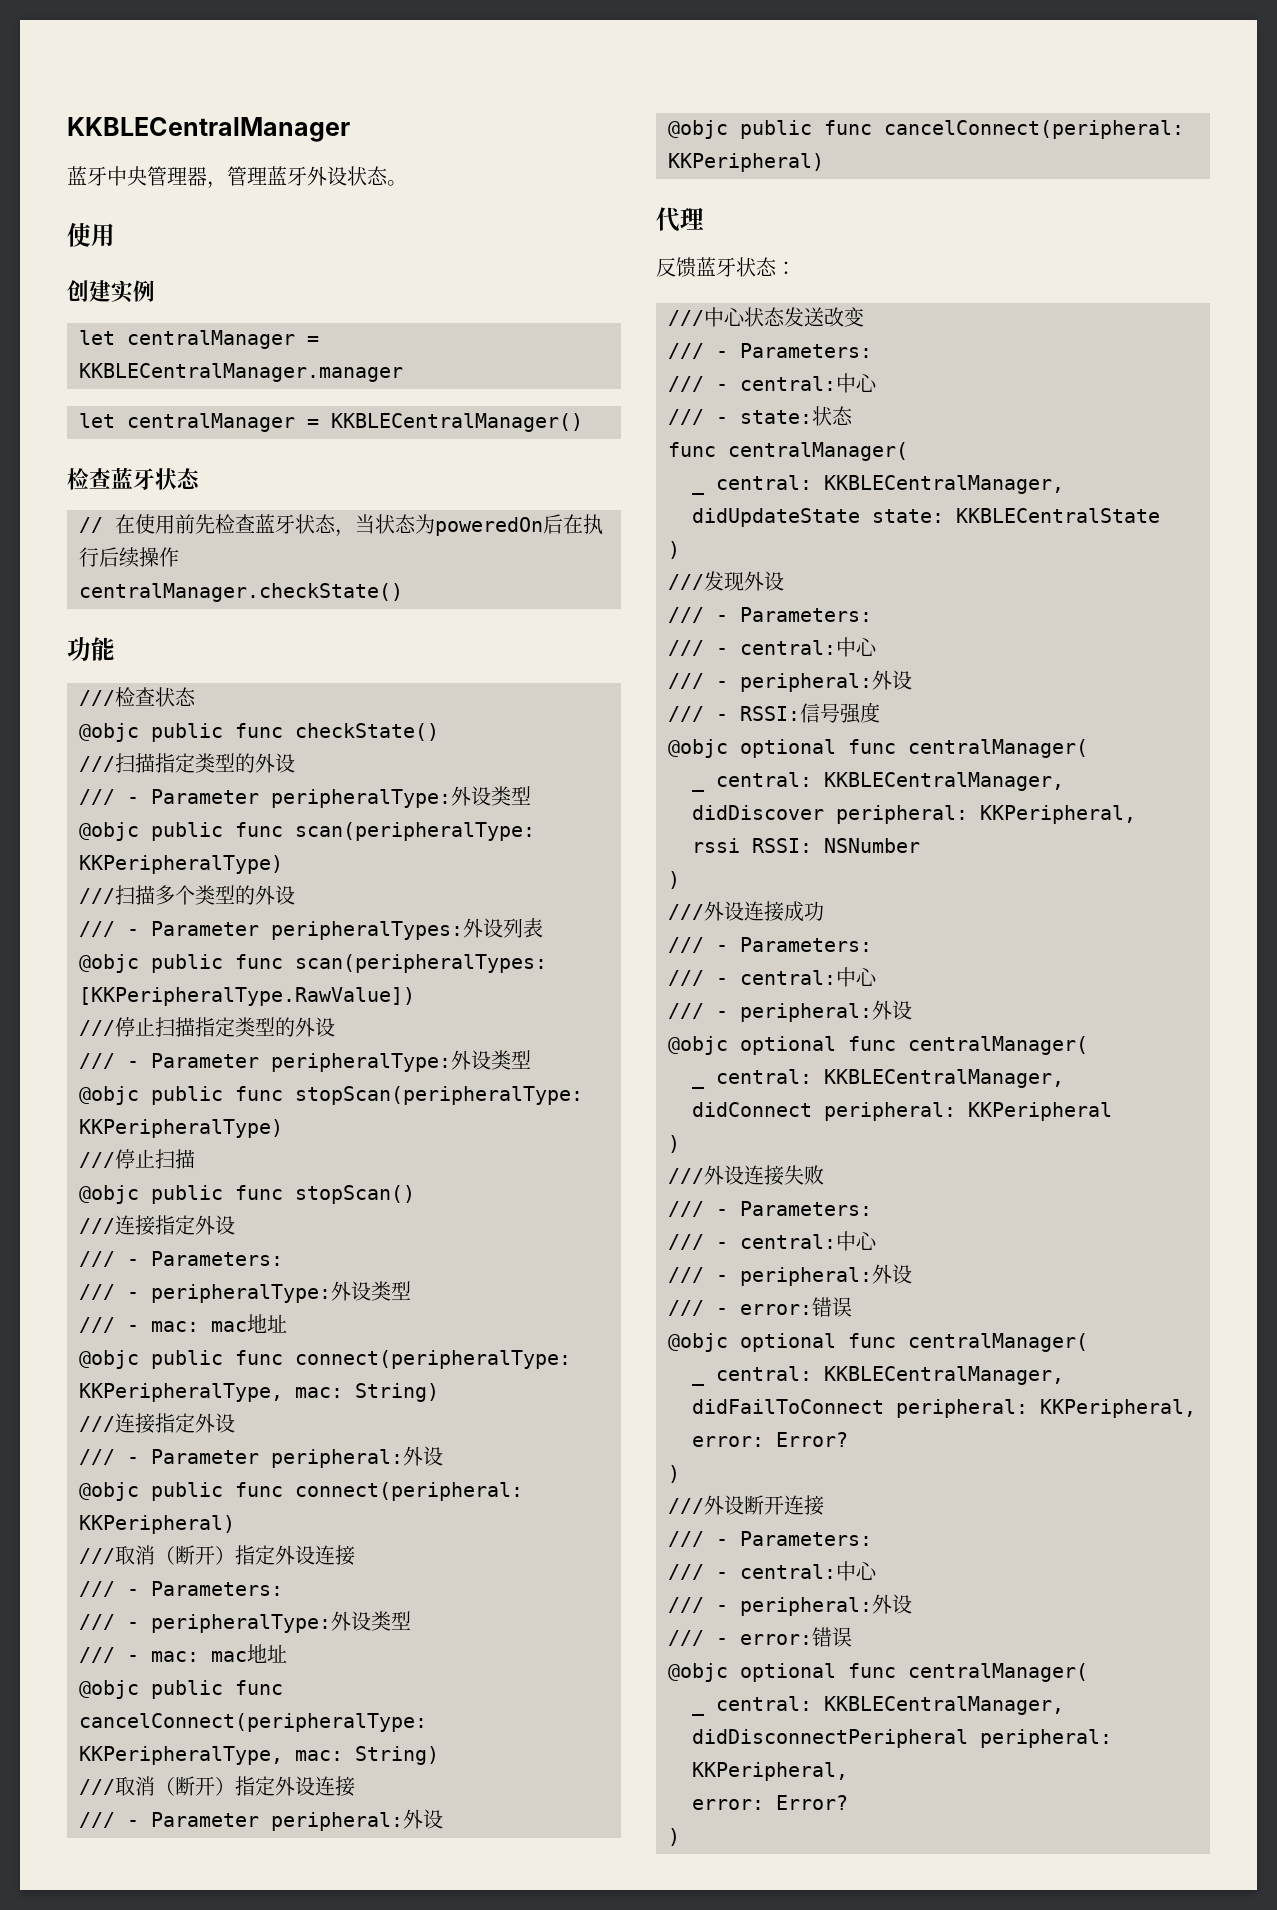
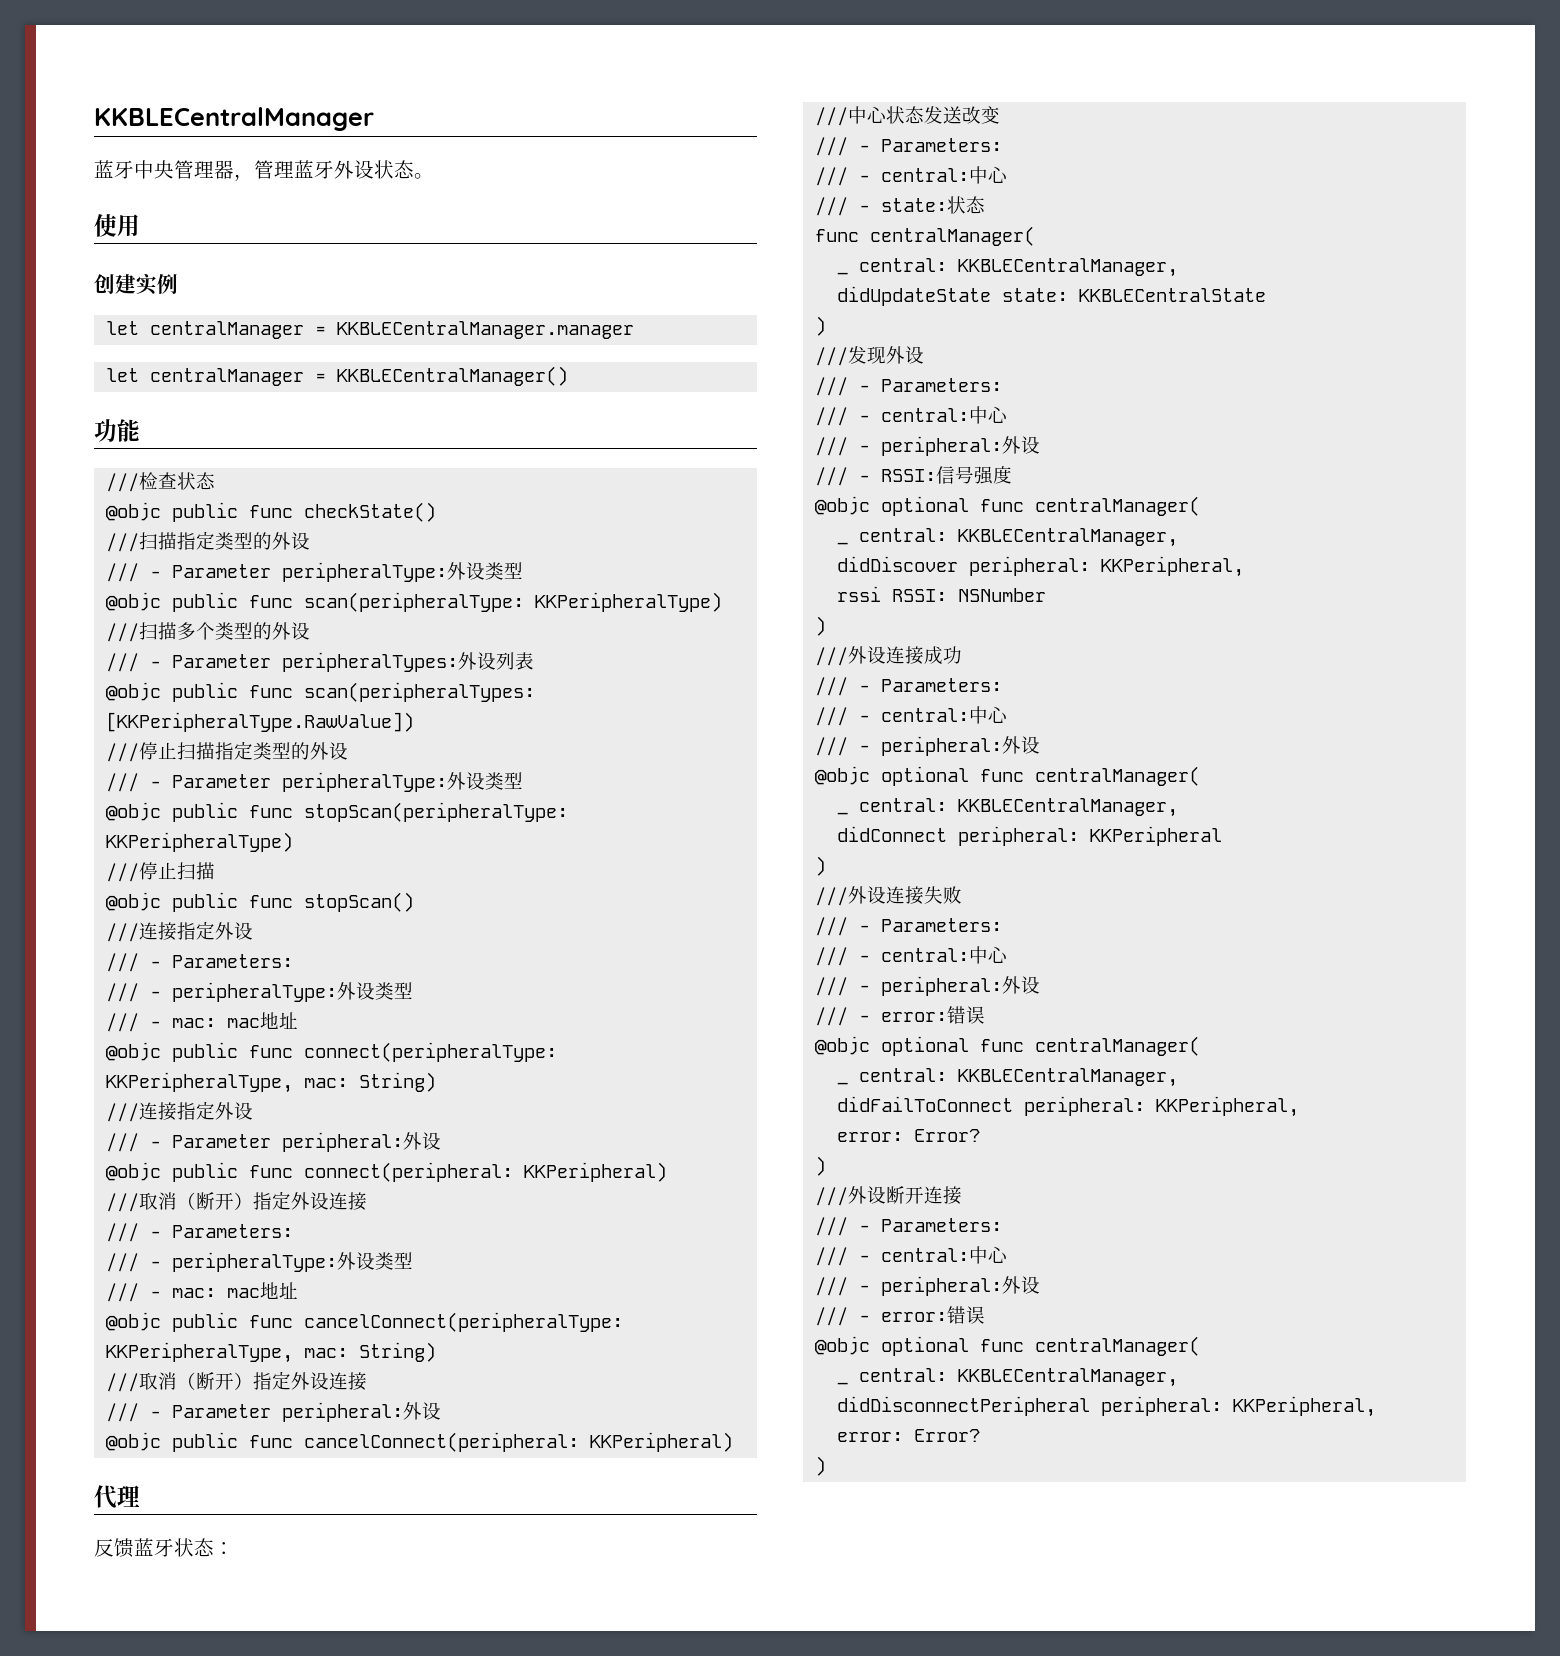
[67,467,200,490] [79,514,603,537] [79,547,179,568] [79,583,403,602] // 检查蓝牙状态 // // 在使用前先检查蓝牙状态，当状态为poweredOn后在执行后续操作 // centralManager.checkState() -> (568, 376) none

